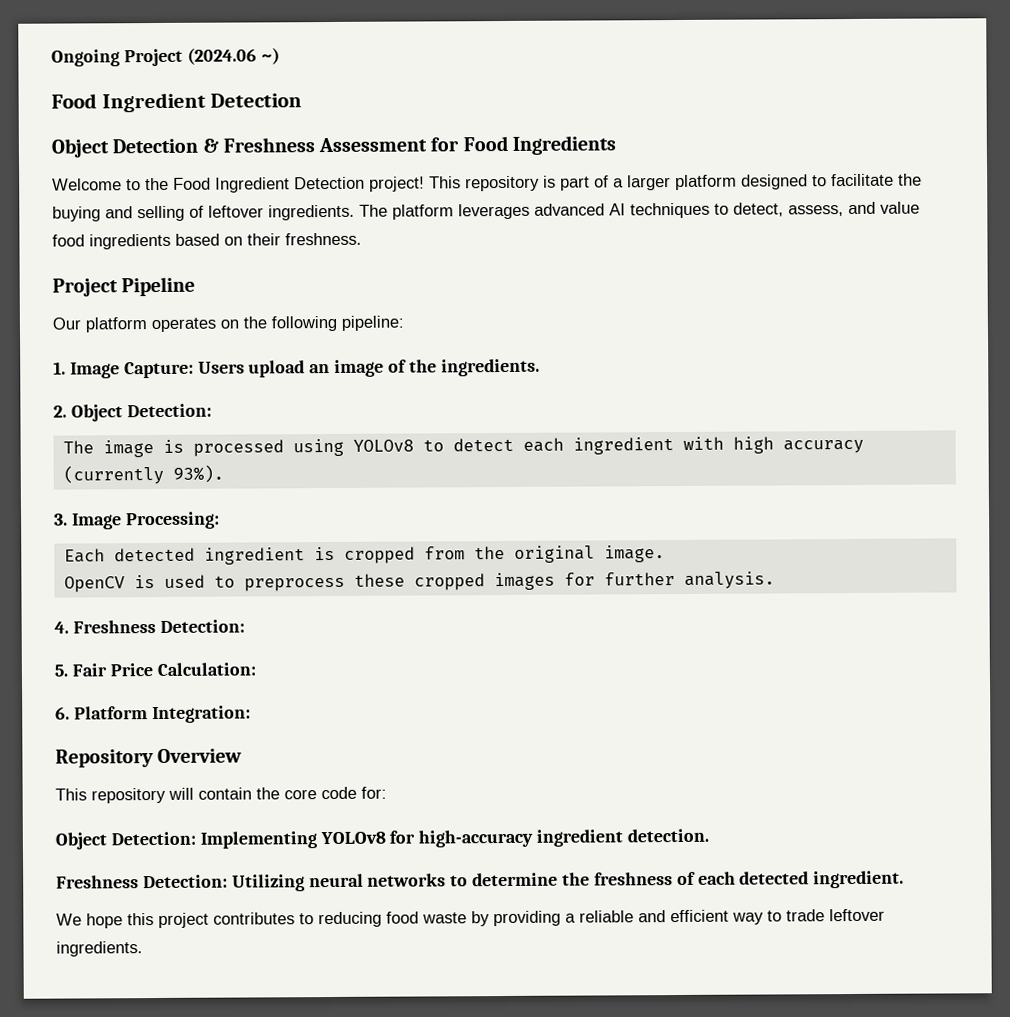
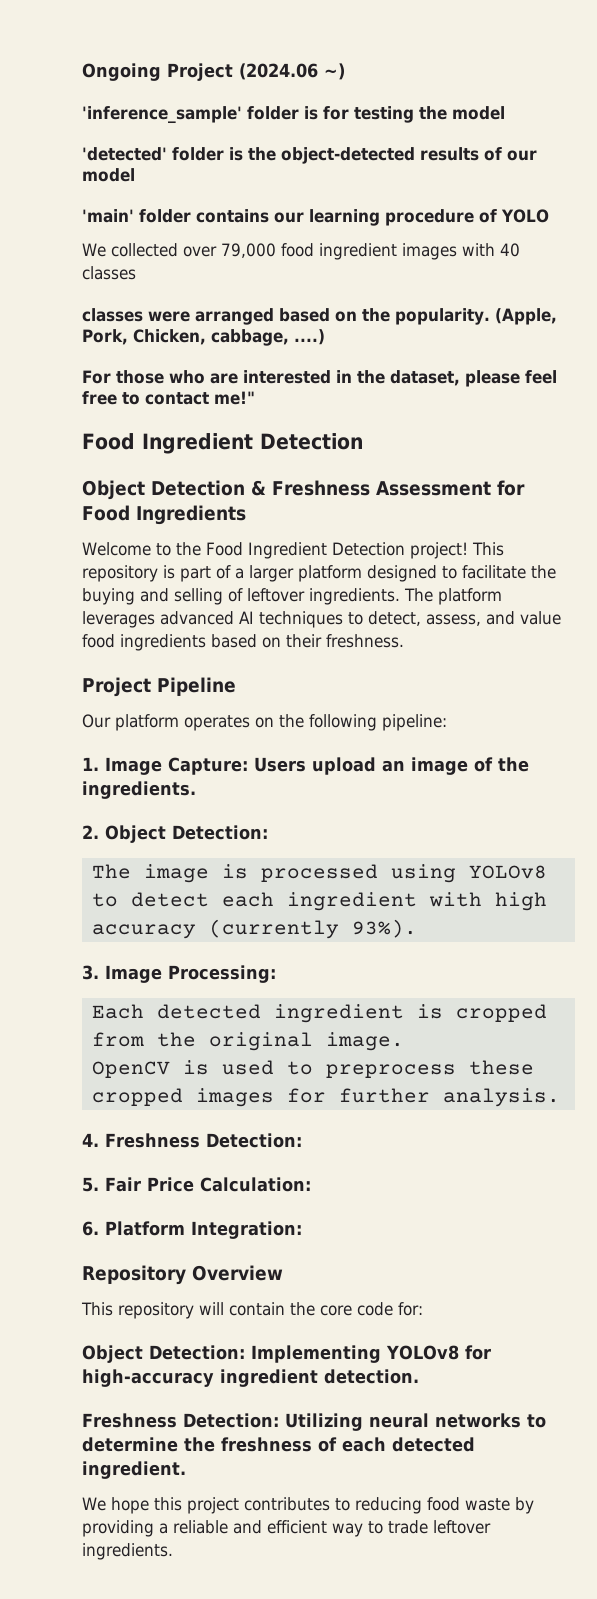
(280, 56) none -> [82,106,505,124] [82,147,537,164] [82,168,135,182] [82,209,549,226] [82,243,520,260] [82,266,136,280] [82,308,557,325] [82,329,325,346] [82,370,557,387] [82,391,255,405] // 'inference_sample' folder is for testing the model // 'detected' folder is the object-detected results of our model // 'main' folder contains our learning procedure of YOLO // We collected over 79,000 food ingredient images with 40 classes // classes were arranged based on the popularity. (Apple, Pork, Chicken, cabbage, ....) // For those who are interested in the dataset, please feel free to contact me!"

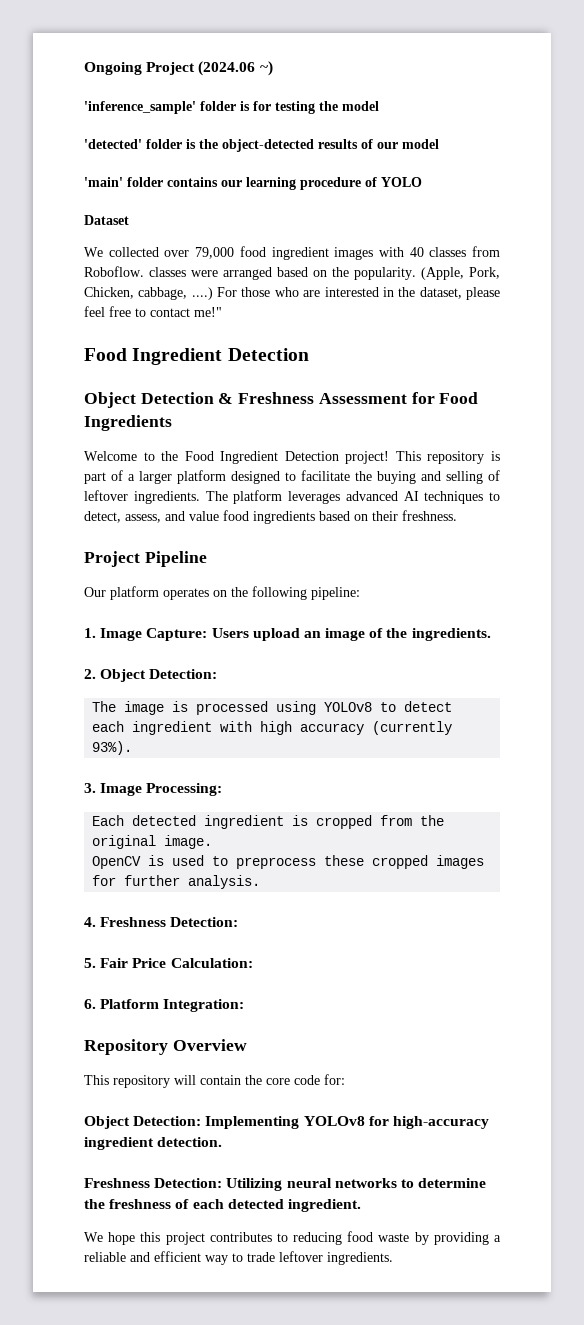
(549, 216) none -> [84,215,129,225] // Dataset
(136, 273) // -> [471,246,500,257] [84,266,144,277] from Roboflow.
(325, 337) // -> (213, 293) none

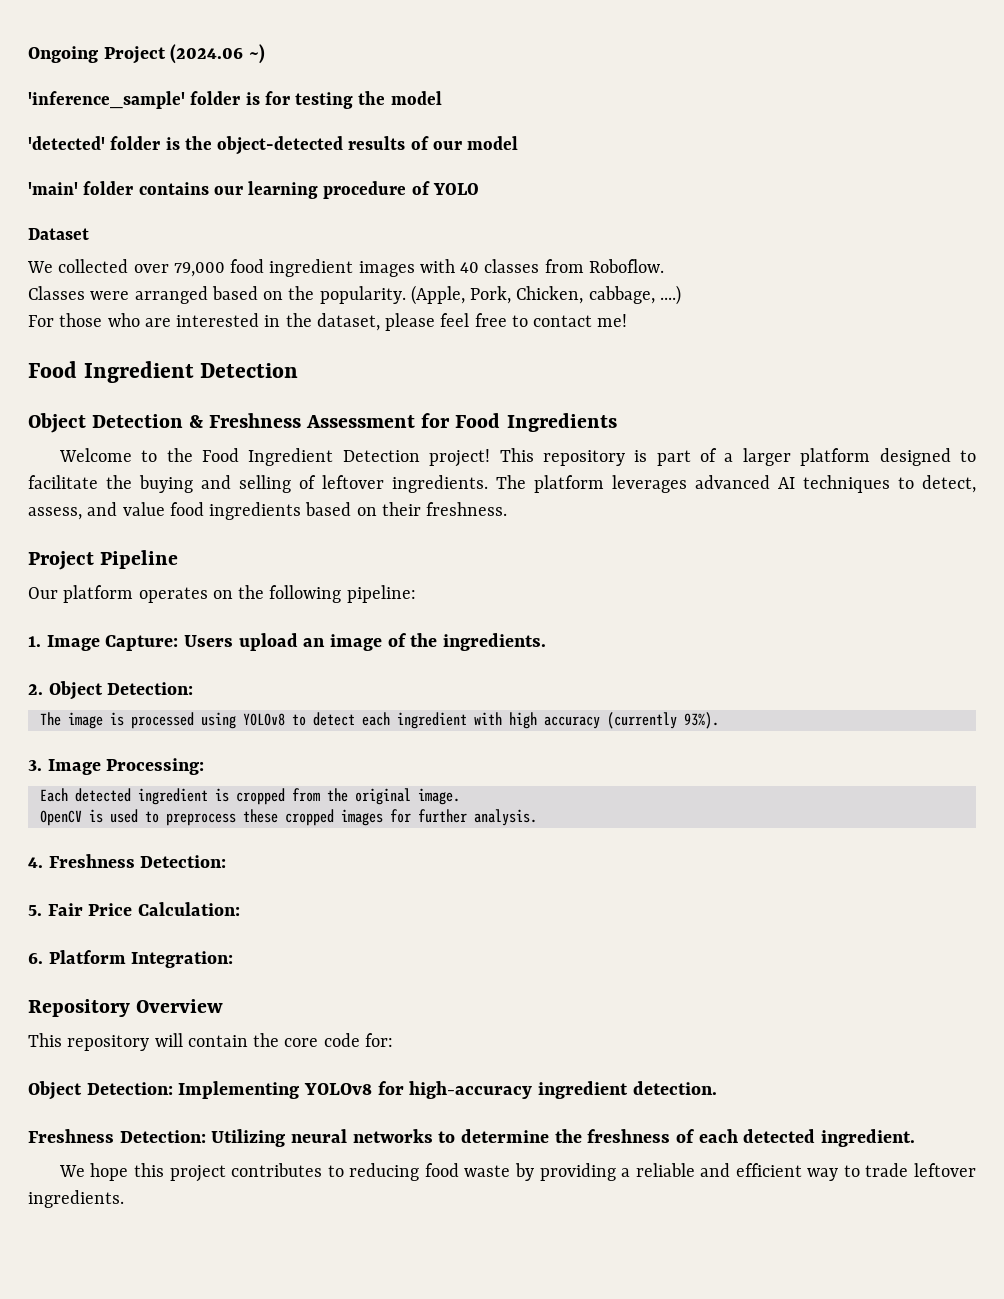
[149,267,186,277] classes -> [28,286,85,300] // Classes
(213, 293) none -> (681, 295) //
[194,307,222,317] me!" -> [597,314,628,327] me!

